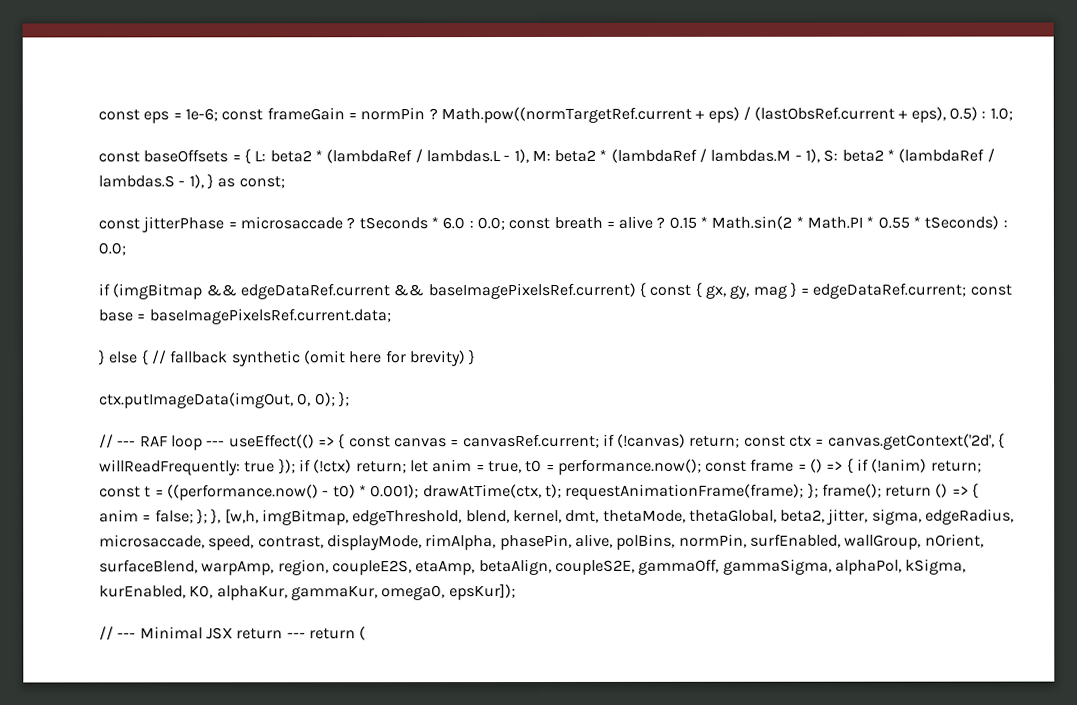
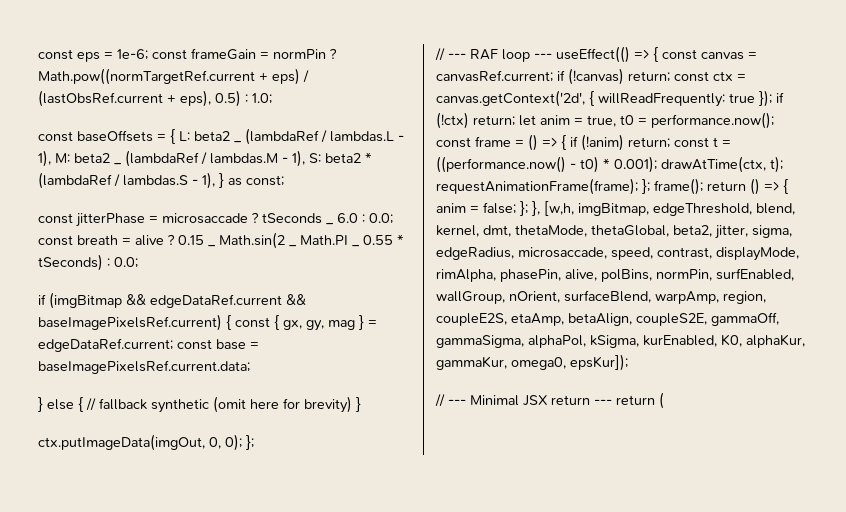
[314,150,323,162] * -> [234,141,242,143] _
[599,149,608,161] * -> [114,163,122,165] _
[430,217,439,229] * -> [326,223,334,225] _
[700,215,875,230] * Math.sin(2 * Math.PI * -> [208,232,297,249] [300,235,348,245] [352,245,360,247] _ Math.sin(2 _ Math.PI _

